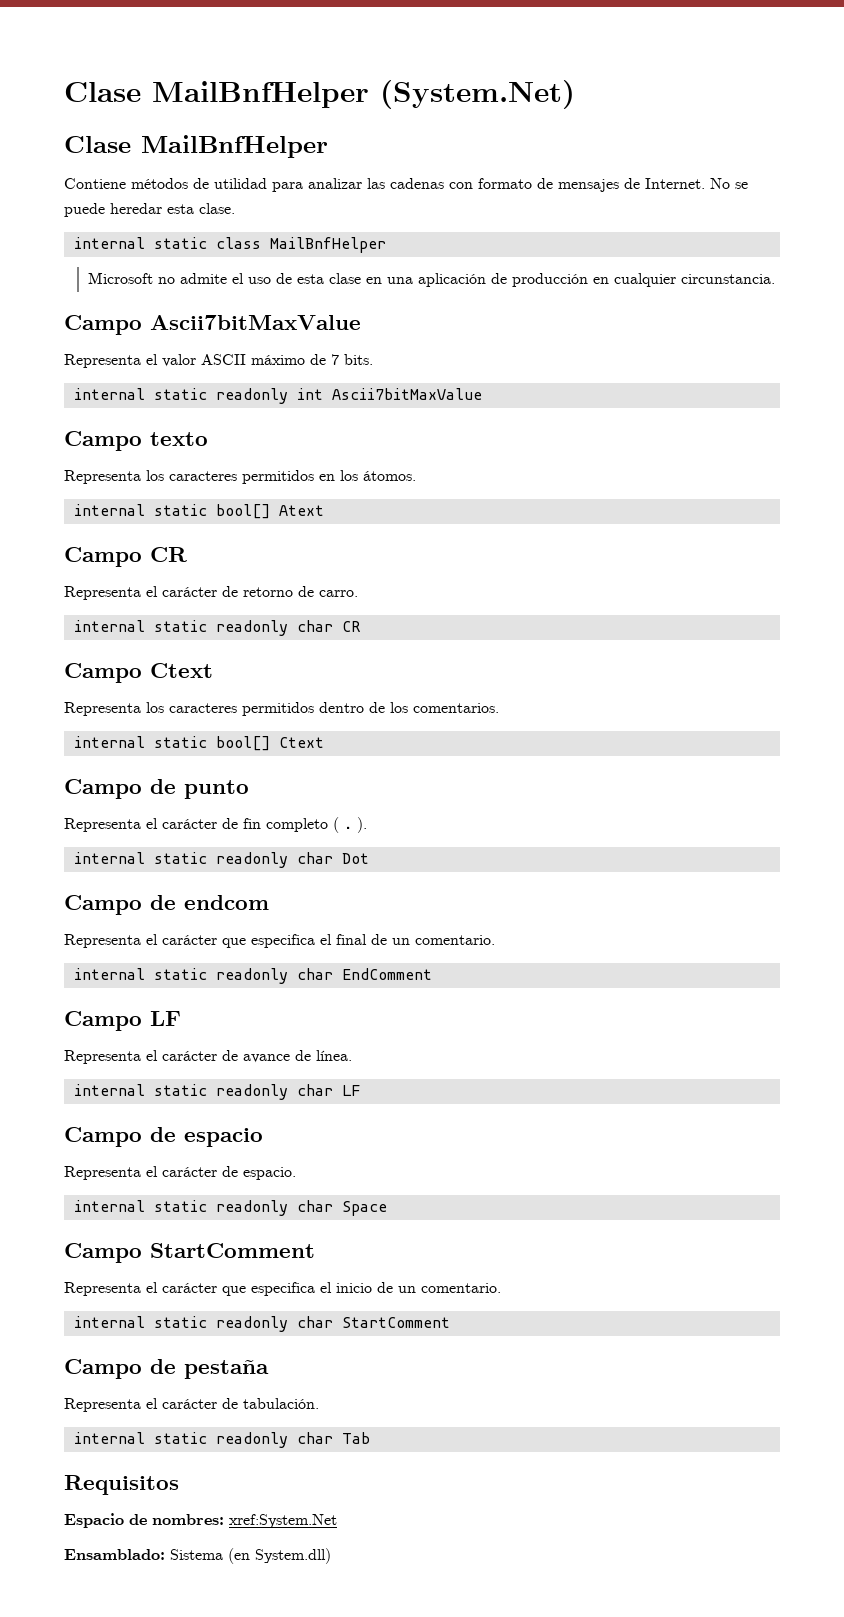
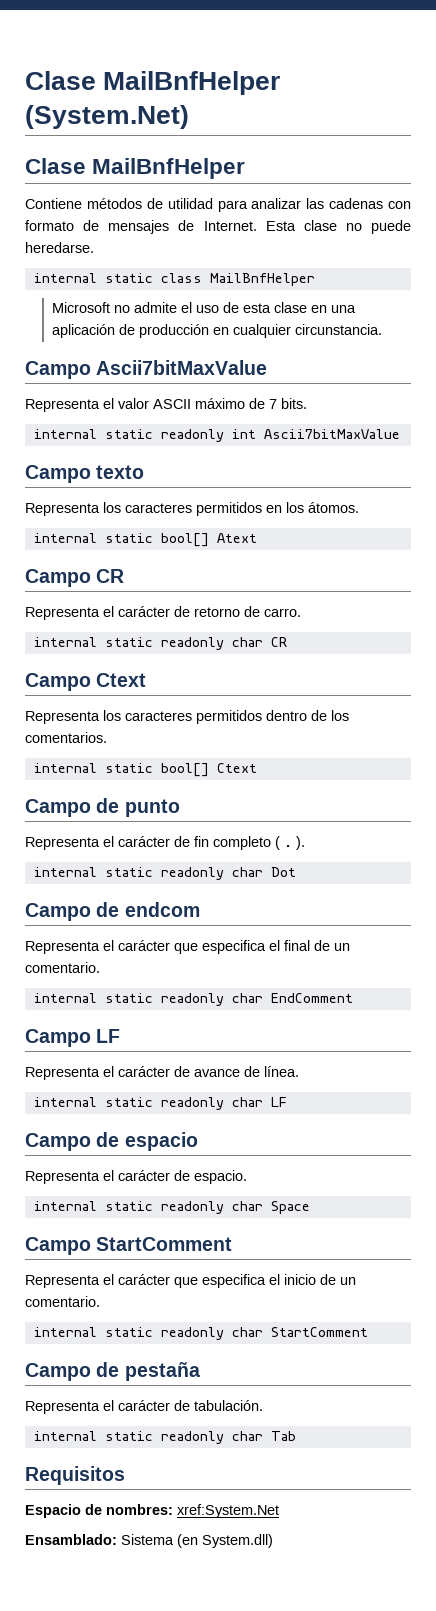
[710,178,748,189] [64,203,235,217] No se puede heredar esta clase. -> [265,220,411,234] [25,242,94,253] Esta clase no puede heredarse.

